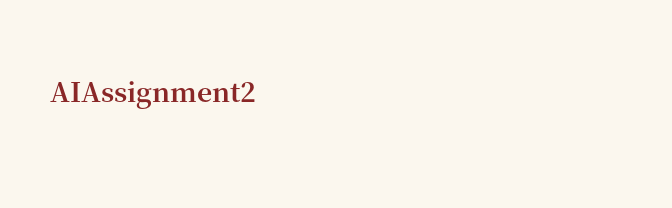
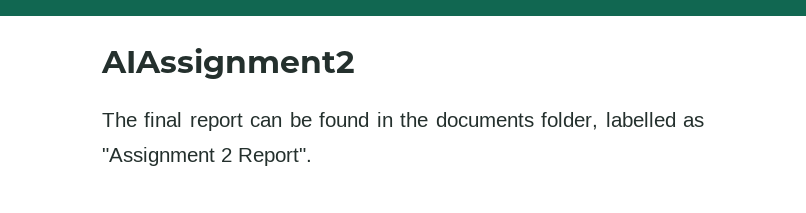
(256, 95) none -> [102,112,704,131] [102,147,312,166] // The final report can be found in the documents folder, labelled as "Assignment 2 Report".

